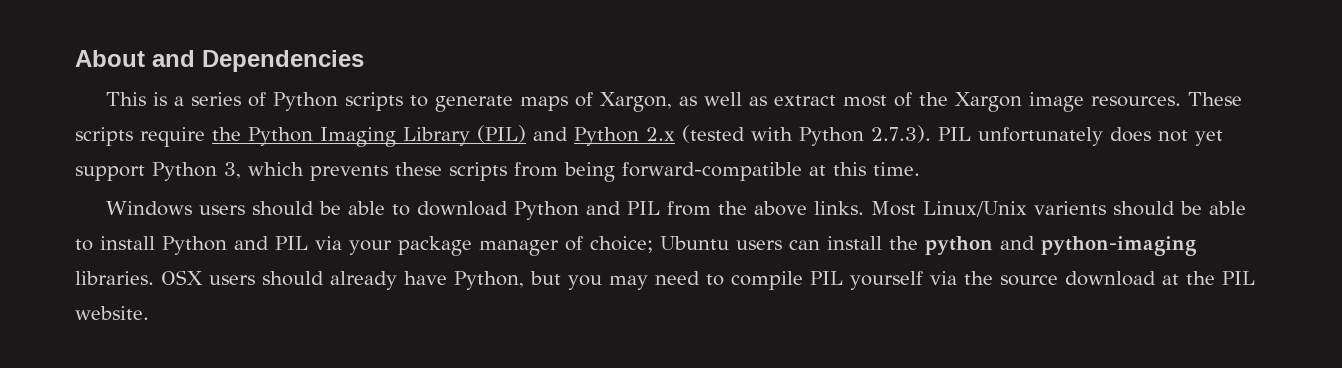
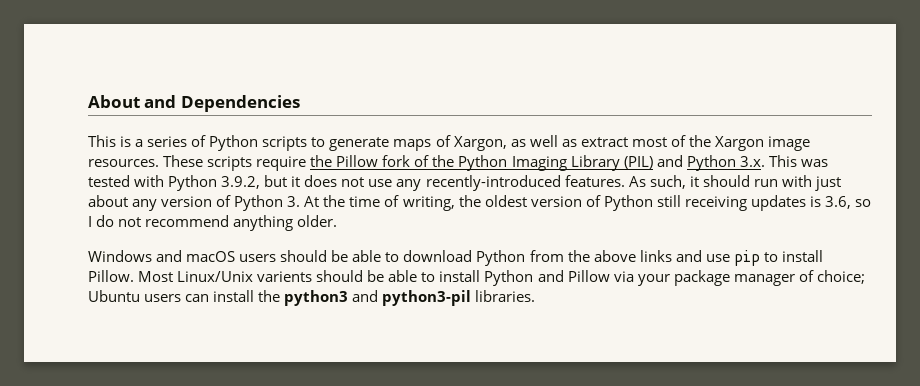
(241, 134) none -> [336,155,455,167] Pillow fork of the
[646,125,1223,146] [75,162,920,182] 2.x (tested with Python 2.7.3). PIL unfortunately does not yet support Python 3, which prevents these scripts from being forward-compatible at this time. -> [739,155,828,167] [88,175,841,191] [88,195,872,211] [88,215,338,231] 3.x. This was tested with Python 3.9.2, but it does not use any recently-introduced features. As such, it should run with just about any version of Python 3. At the time of writing, the oldest version of Python still receiving updates is 3.6, so I do not recommend anything older.
(193, 208) none -> [156,250,236,262] and macOS
[586,201,661,215] and PIL -> (526, 258) none
[814,201,865,215] links. -> [639,250,823,266] [88,270,134,282] links and use pip to install Pillow.
[275,236,308,250] PIL -> [567,270,610,282] Pillow
[925,236,1197,256] [75,270,1255,290] [75,306,149,320] python and python-imaging libraries. OSX users should already have Python, but you may need to compile PIL yourself via the source download at the PIL website. -> [284,290,536,306] python3 and python3-pil libraries.

